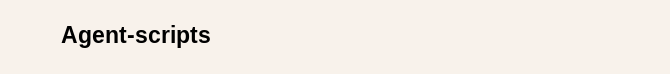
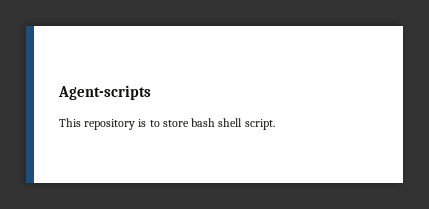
(211, 36) none -> [59,118,275,130] // This repository is to store bash shell script.

